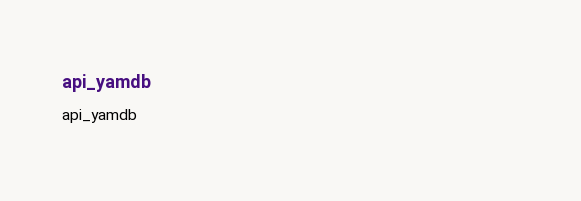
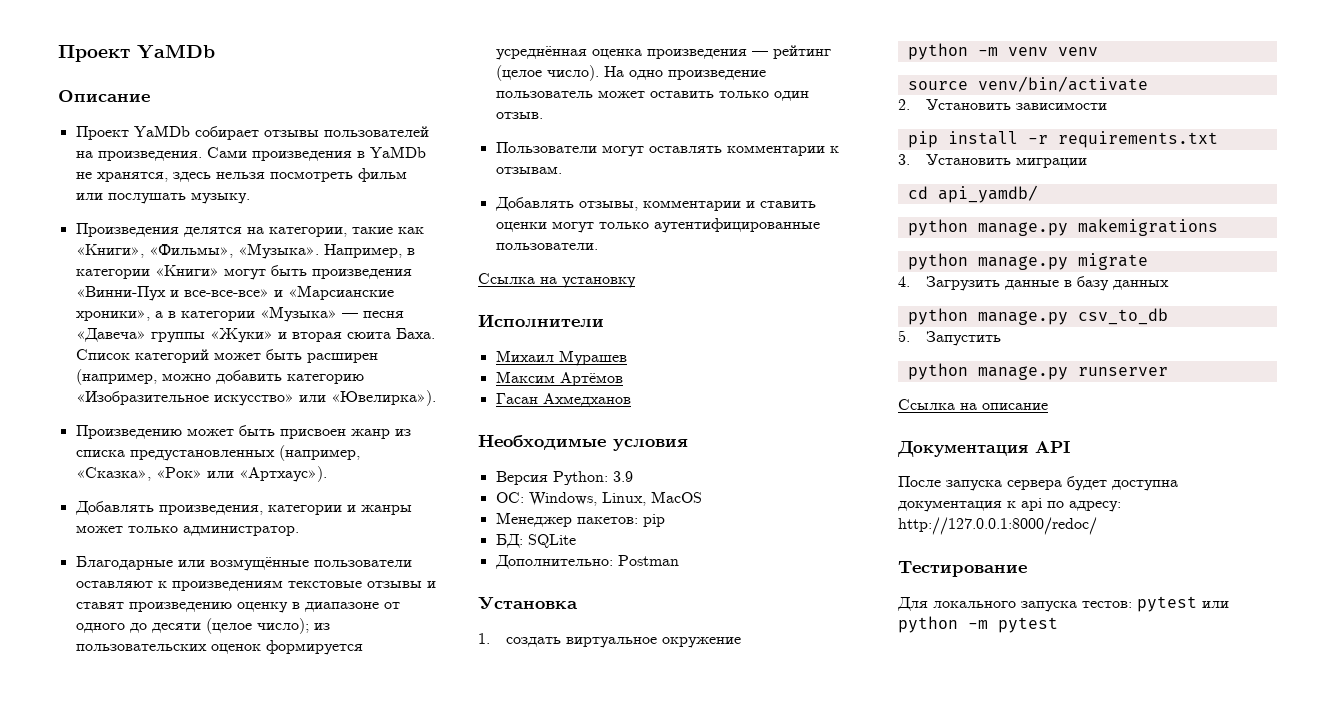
[62,74,151,92] [62,109,137,123] api_yamdb // api_yamdb -> [58,44,215,62] [58,90,150,102] [75,125,429,140] [75,146,426,161] [75,168,407,182] [75,192,250,204] [75,223,424,237] [75,243,415,259] [75,265,412,280] [75,285,394,301] [75,306,404,322] [75,328,435,343] [75,349,378,363] [75,369,364,385] [75,390,436,406] [75,425,411,439] [75,445,360,461] [75,466,327,482] [74,501,412,515] [75,525,299,536] [75,556,412,571] [75,580,436,591] [75,602,400,613] [75,618,330,634] [75,640,363,655] [495,45,831,60] [495,65,766,81] [495,90,809,101] [495,112,543,119] [495,142,839,157] [495,166,562,174] [494,197,816,211] [495,218,820,233] [495,243,598,250] [478,273,636,288] [478,314,604,327] [495,350,627,366] [495,371,623,386] [495,393,631,407] [478,434,688,451] [495,471,633,485] [495,491,702,506] [495,512,665,527] [495,534,576,548] [494,555,679,569] [478,597,578,609] [478,633,742,648] [907,43,1098,60] [907,76,1148,92] [898,99,1108,110] [907,131,1218,148] [898,154,1088,168] [907,185,1038,203] [907,219,1218,236] [907,253,1148,270] [898,276,1170,291] [907,308,1168,325] [898,330,1002,346] [907,363,1168,380] [898,399,1048,410] [897,441,1070,457] [898,476,1178,491] [898,498,1121,512] [898,517,1097,535] [898,561,1027,577] [897,596,1229,612] [898,616,1058,633] Проект YaMDb // Описание // Проект YaMDb собирает отзывы пользователей на произведения. Сами произведения в YaMDb не хранятся, здесь нельзя посмотреть фильм или послушать музыку. // Произведения делятся на категории, такие как «Книги», «Фильмы», «Музыка». Например, в категории «Книги» могут быть произведения «Винни-Пух и все-все-все» и «Марсианские хроники», а в категории «Музыка» — песня «Давеча» группы «Жуки» и вторая сюита Баха. Список категорий может быть расширен (например, можно добавить категорию «Изобразительное искусство» или «Ювелирка»). // Произведению может быть присвоен жанр из списка предустановленных (например, «Сказка», «Рок» или «Артхаус»). // Добавлять произведения, категории и жанры может только администратор. // Благодарные или возмущённые пользователи оставляют к произведениям текстовые отзывы и ставят произведению оценку в диапазоне от одного до десяти (целое число); из пользовательских оценок формируется усреднённая оценка произведения — рейтинг (целое число). На одно произведение пользователь может оставить только один отзыв. // Пользователи могут оставлять комментарии к отзывам. // Добавлять отзывы, комментарии и ставить оценки могут только аутентифицированные пользователи. // Ссылка на установку // Исполнители // Михаил Мурашев // Максим Артёмов // Гасан Ахмедханов // Необходимые условия // Версия Python: 3.9 // ОС: Windows, Linux, MacOS // Менеджер пакетов: pip // БД: SQLite // Дополнительно: Postman // Установка // 1. создать виртуальное окружение // python -m venv venv // source venv/bin/activate // 2. Установить зависимости // pip install -r requirements.txt // 3. Установить миграции // cd api_yamdb/ // python manage.py makemigrations // python manage.py migrate // 4. Загрузить данные в базу данных // python manage.py csv_to_db // 5. Запустить // python manage.py runserver // Ссылка на описание // Документация API // После запуска сервера будет доступна документация к api по адресу: http://127.0.0.1:8000/redoc/ // Тестирование // Для локального запуска тестов: pytest или python -m pytest

